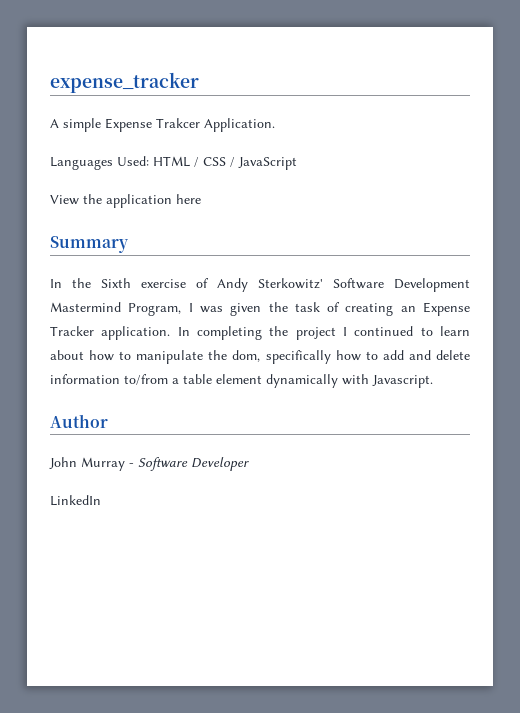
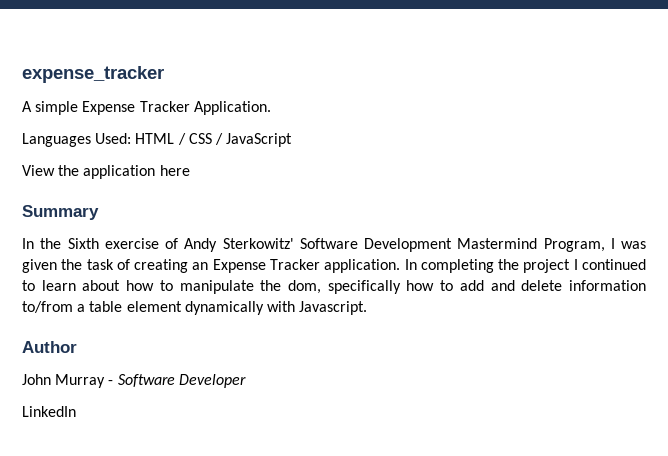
[156,118,200,128] Trakcer -> [139,101,190,112] Tracker

